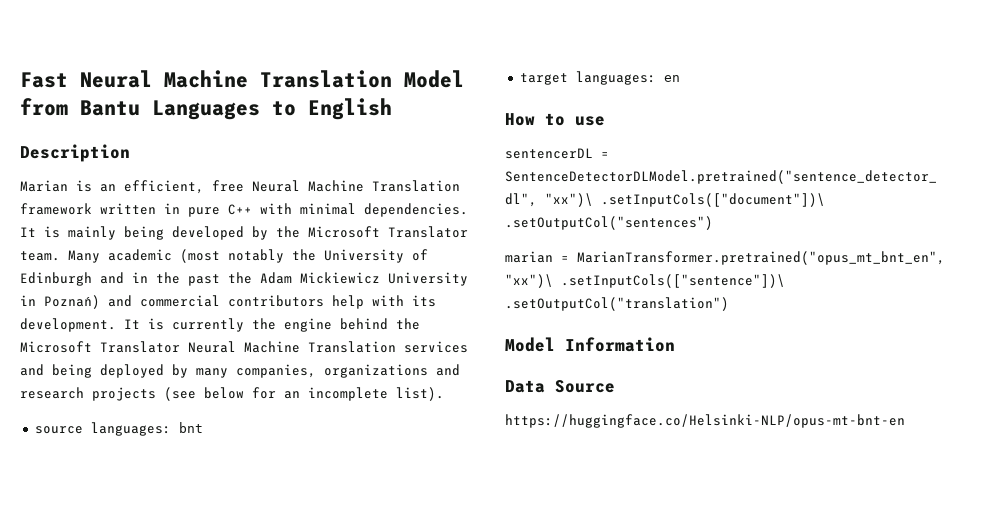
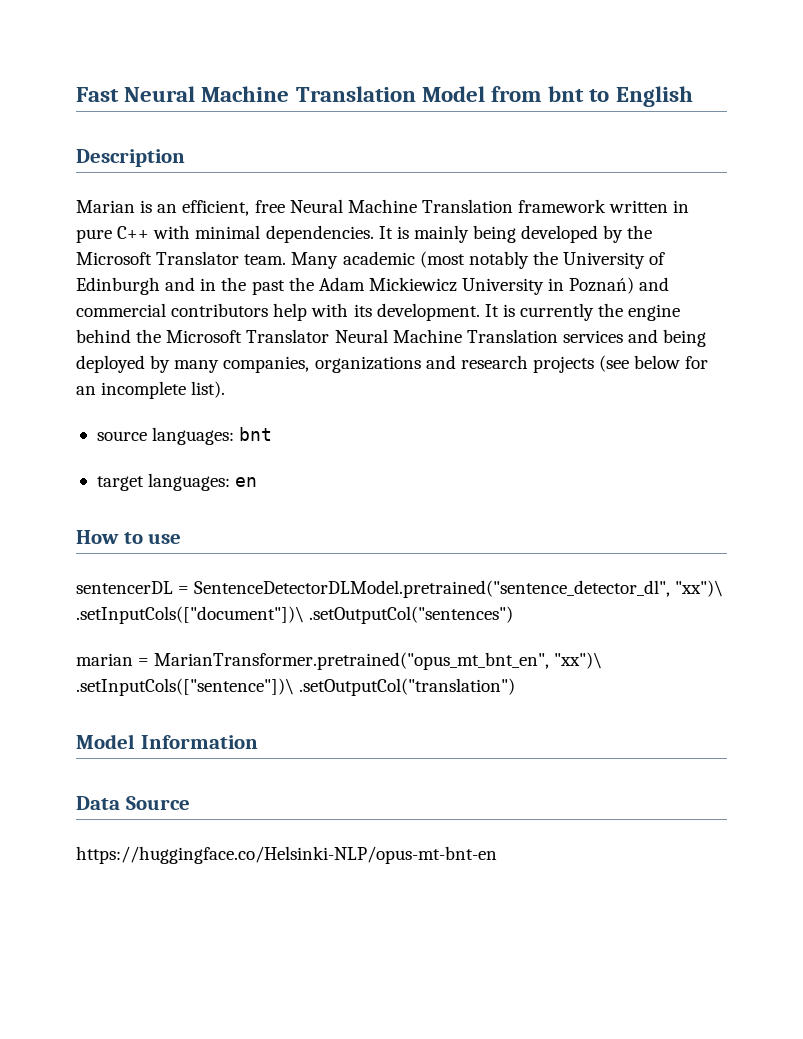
[80,100,260,120] Bantu Languages -> [548,86,585,102] bnt

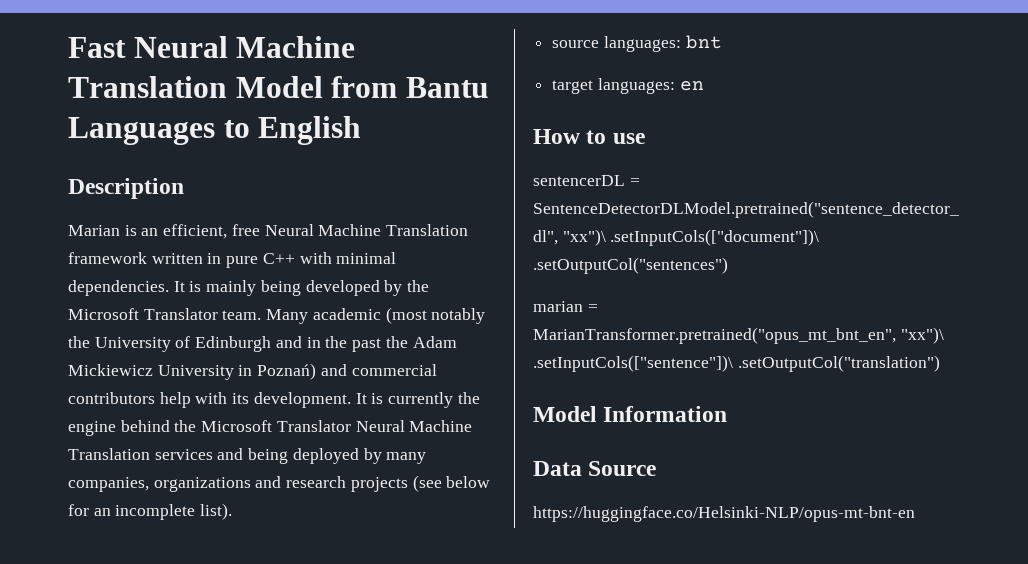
[548,86,585,102] bnt -> [405,77,489,98] [68,117,215,145] Bantu Languages

